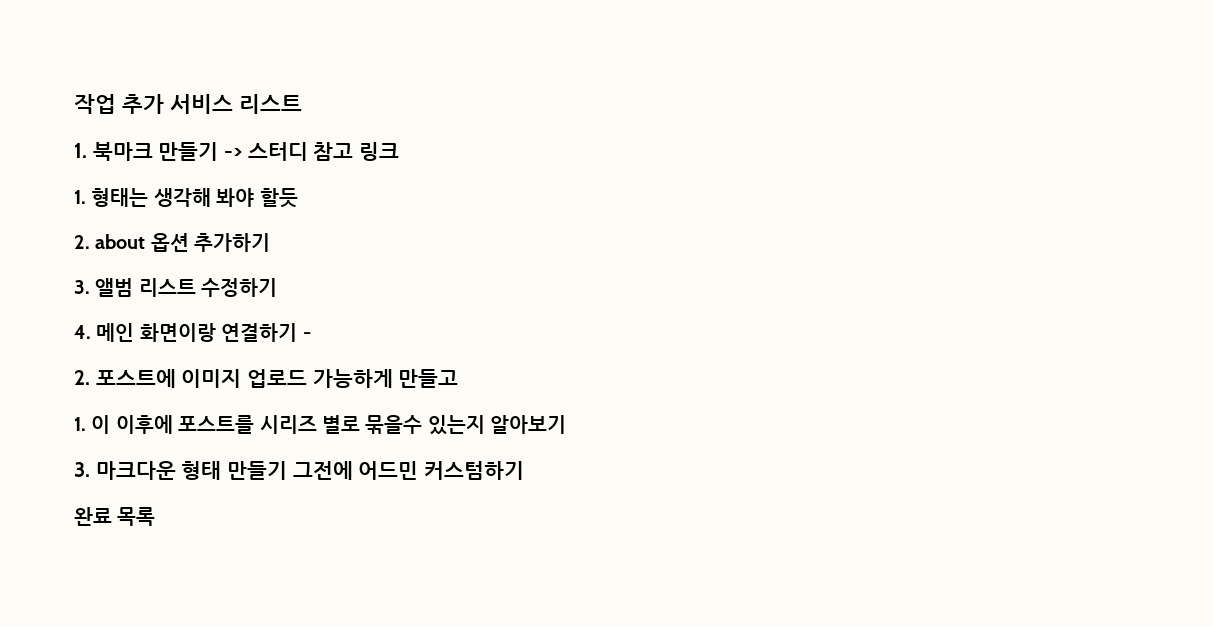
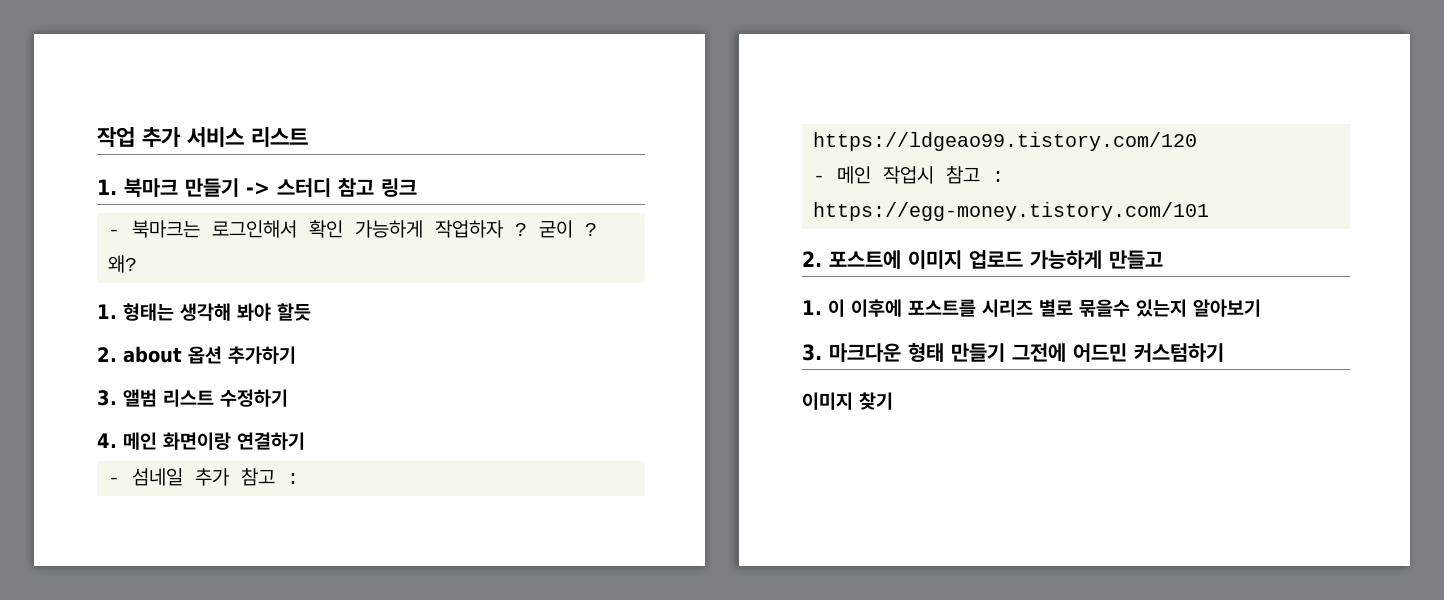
(400, 151) none -> [107,220,597,238] [107,255,137,273] // - 북마크는 로그인해서 확인 가능하게 작업하자 ? 굳이 ? 왜?
[302,332,311,339] - -> [107,468,299,486] [812,132,1197,151] [812,166,1004,184] [812,202,1209,221] // - 섬네일 추가 참고 : https://ldgeao99.tistory.com/120 // - 메인 작업시 참고 : https://egg-money.tistory.com/101
[74,507,156,526] 완료 목록 -> [802,392,893,410] 이미지 찾기

